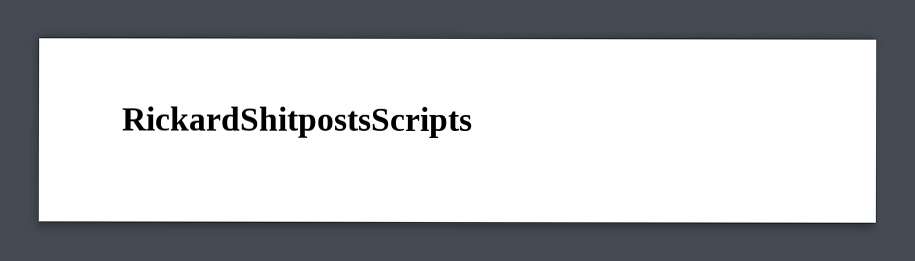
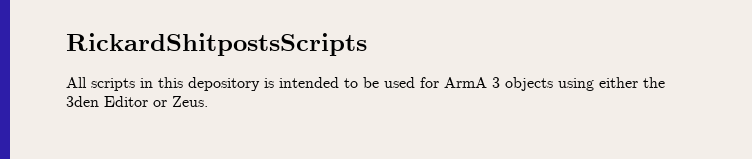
(473, 122) none -> [66,77,665,91] [66,96,208,107] // All scripts in this depository is intended to be used for ArmA 3 objects using either the 3den Editor or Zeus.

